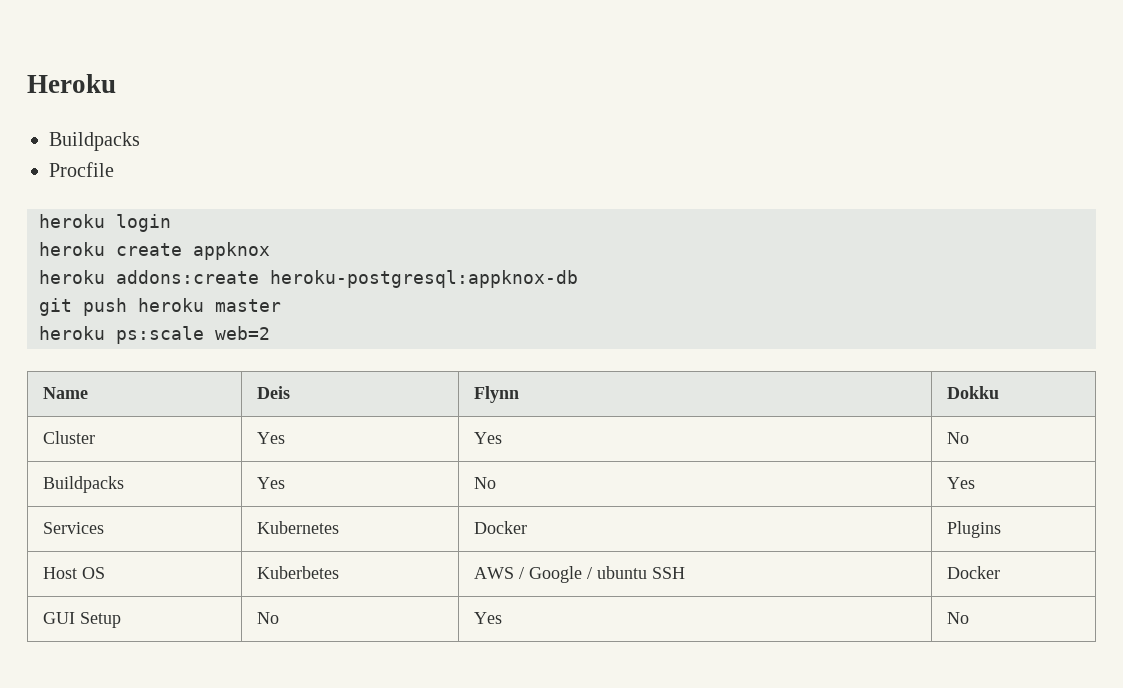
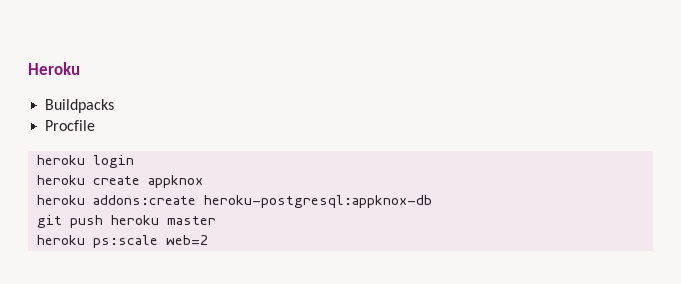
[42,387,88,399] [256,386,290,399] [473,386,519,403] [946,386,999,399] [42,431,95,444] [256,432,285,444] [473,432,502,444] [946,432,969,444] [42,476,124,493] [256,477,285,489] [473,477,496,489] [946,477,975,489] [42,522,104,534] [256,521,339,534] [473,521,527,534] [946,521,1001,538] [42,567,105,579] [256,566,339,579] [473,566,685,583] [946,566,1000,579] [42,612,121,628] [256,612,279,624] [473,612,502,624] [946,612,969,624] // Name | Deis | Flynn | Dokku // Cluster | Yes | Yes | No // Buildpacks | Yes | No | Yes // Services | Kubernetes | Docker | Plugins // Host OS | Kuberbetes | AWS / Google / ubuntu SSH | Docker // GUI Setup | No | Yes | No -> (209, 240) none

